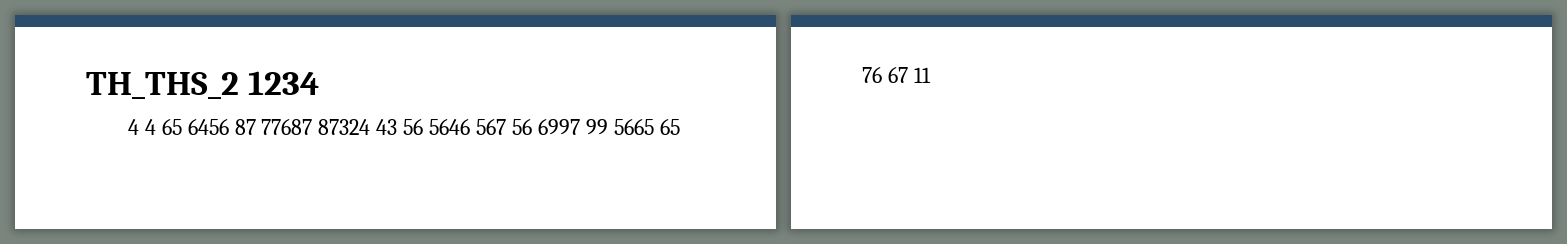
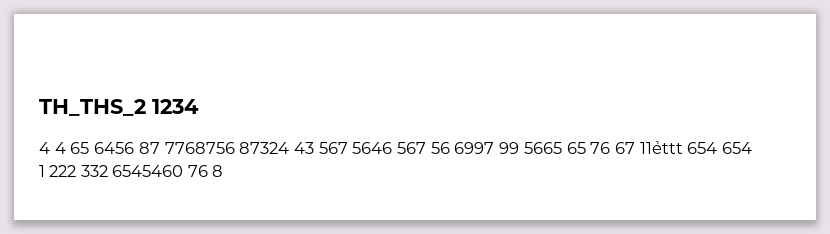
[261,119,313,135] 77687 -> [164,142,235,154] 7768756
[403,119,424,135] 56 -> [318,142,348,154] 567
[913,67,931,83] 11 -> [639,141,753,154] [39,165,224,177] 11ẻttt 654 654 1 222 332 6545460 76 8

